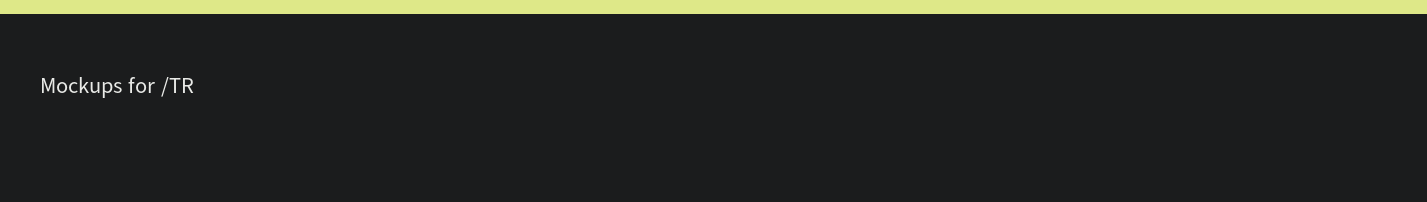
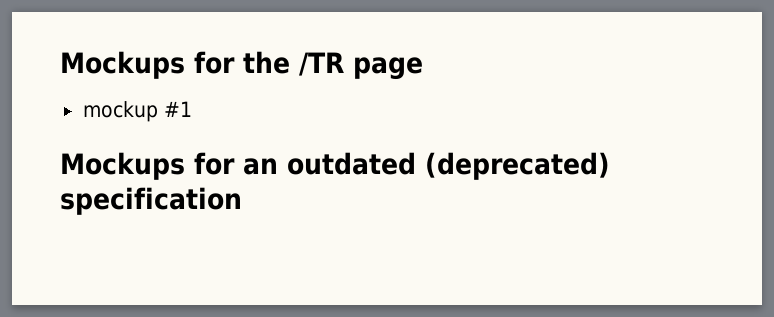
[40,77,195,98] Mockups for /TR -> [60,51,423,80] [82,101,192,122] [60,152,610,180] [60,187,242,215] Mockups for the /TR page // mockup #1 // Mockups for an outdated (deprecated) specification

